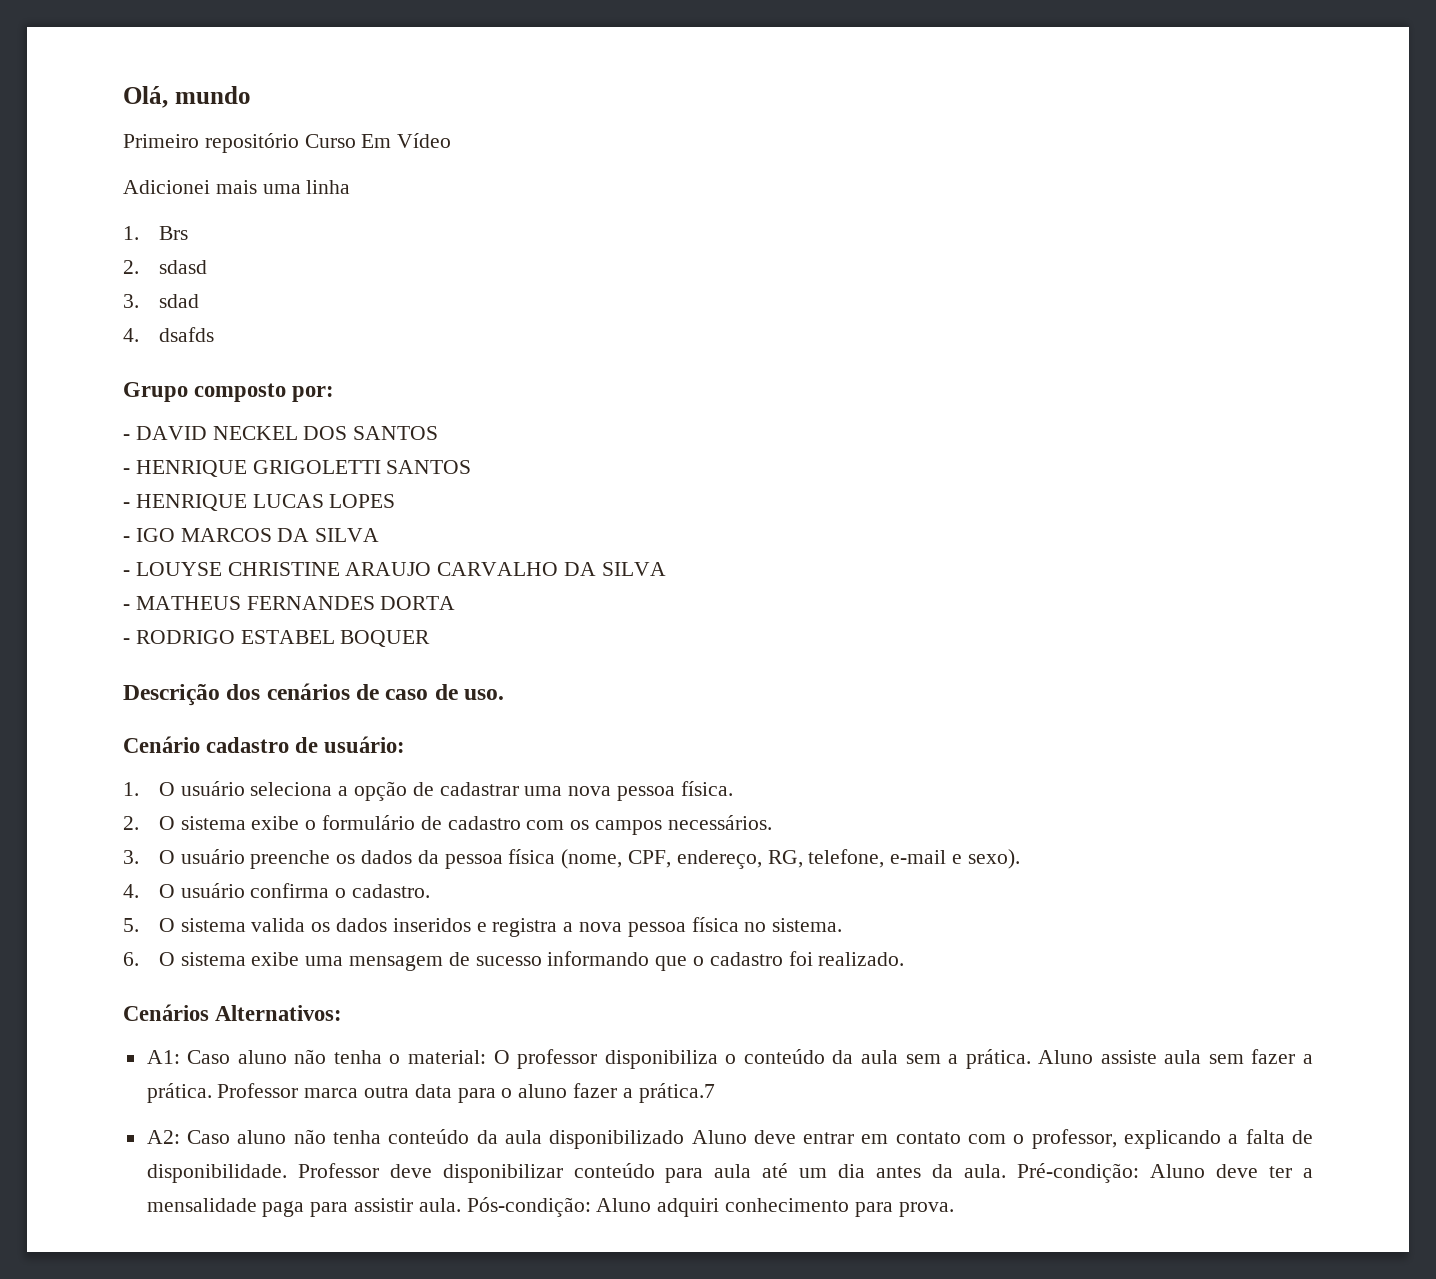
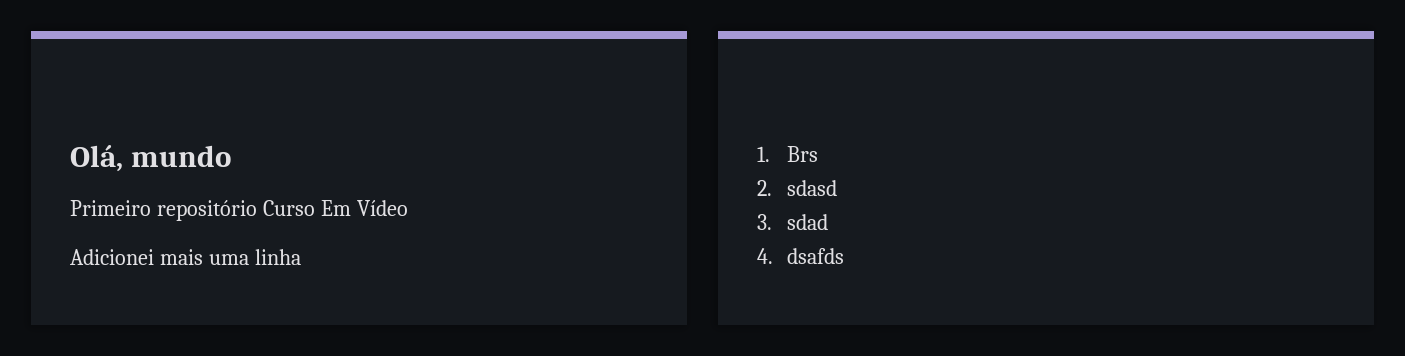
[123,382,335,402] [123,426,439,440] [123,460,472,477] [123,494,396,511] [123,528,380,542] [123,562,666,576] [123,596,456,610] [123,630,431,647] [123,683,505,706] [123,736,406,753] [123,781,733,801] [123,815,772,835] [123,849,1020,869] [123,883,430,898] [123,917,843,937] [123,951,905,971] [123,1004,343,1021] [146,1049,1313,1069] [146,1083,715,1103] [146,1129,1313,1149] [146,1163,1314,1183] [146,1197,954,1217] // Grupo composto por: // - DAVID NECKEL DOS SANTOS // - HENRIQUE GRIGOLETTI SANTOS // - HENRIQUE LUCAS LOPES // - IGO MARCOS DA SILVA // - LOUYSE CHRISTINE ARAUJO CARVALHO DA SILVA // - MATHEUS FERNANDES DORTA // - RODRIGO ESTABEL BOQUER // Descrição dos cenários de caso de uso. // Cenário cadastro de usuário: // 1. O usuário seleciona a opção de cadastrar uma nova pessoa física. // 2. O sistema exibe o formulário de cadastro com os campos necessários. // 3. O usuário preenche os dados da pessoa física (nome, CPF, endereço, RG, telefone, e-mail e sexo). // 4. O usuário confirma o cadastro. // 5. O sistema valida os dados inseridos e registra a nova pessoa física no sistema. // 6. O sistema exibe uma mensagem de sucesso informando que o cadastro foi realizado. // Cenários Alternativos: // A1: Caso aluno não tenha o material: O professor disponibiliza o conteúdo da aula sem a prática. Aluno assiste aula sem fazer a prática. Professor marca outra data para o aluno fazer a prática.7 // A2: Caso aluno não tenha conteúdo da aula disponibilizado Aluno deve entrar em contato com o professor, explicando a falta de disponibilidade. Professor deve disponibilizar conteúdo para aula até um dia antes da aula. Pré-condição: Aluno deve ter a mensalidade paga para assistir aula. Pós-condição: Aluno adquiri conhecimento para prova. -> (844, 256) none

